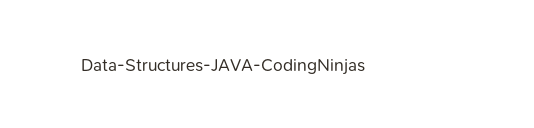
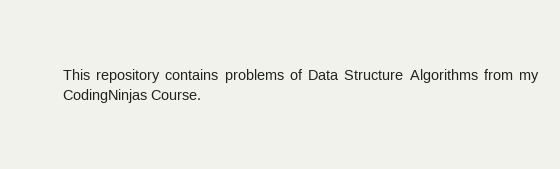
[81,59,365,75] Data-Structures-JAVA-CodingNinjas -> [63,69,539,83] [63,89,201,103] This repository contains problems of Data Structure Algorithms from my CodingNinjas Course.

